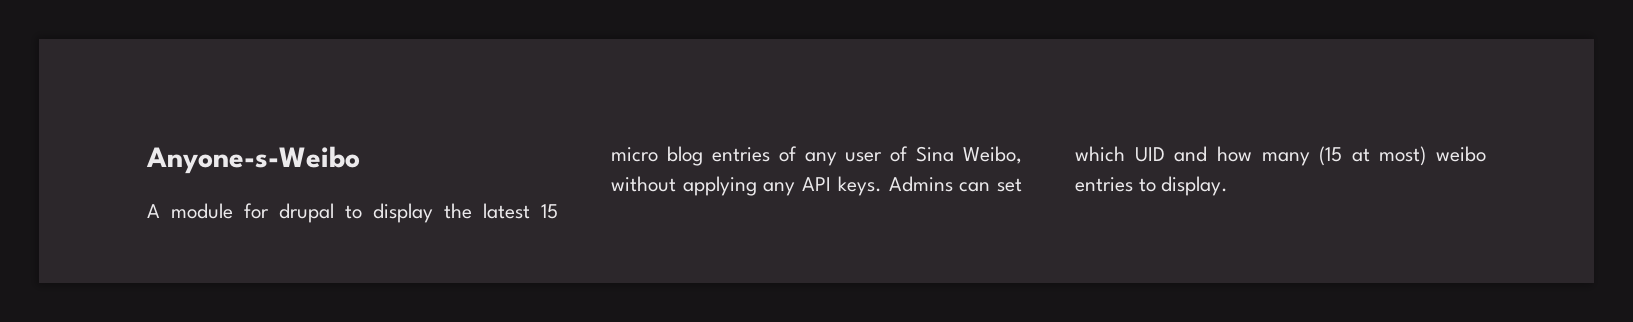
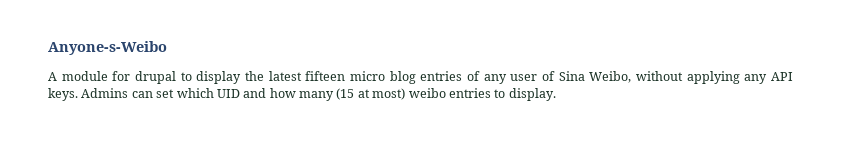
[541,204,558,219] 15 -> [305,71,346,81] fifteen

